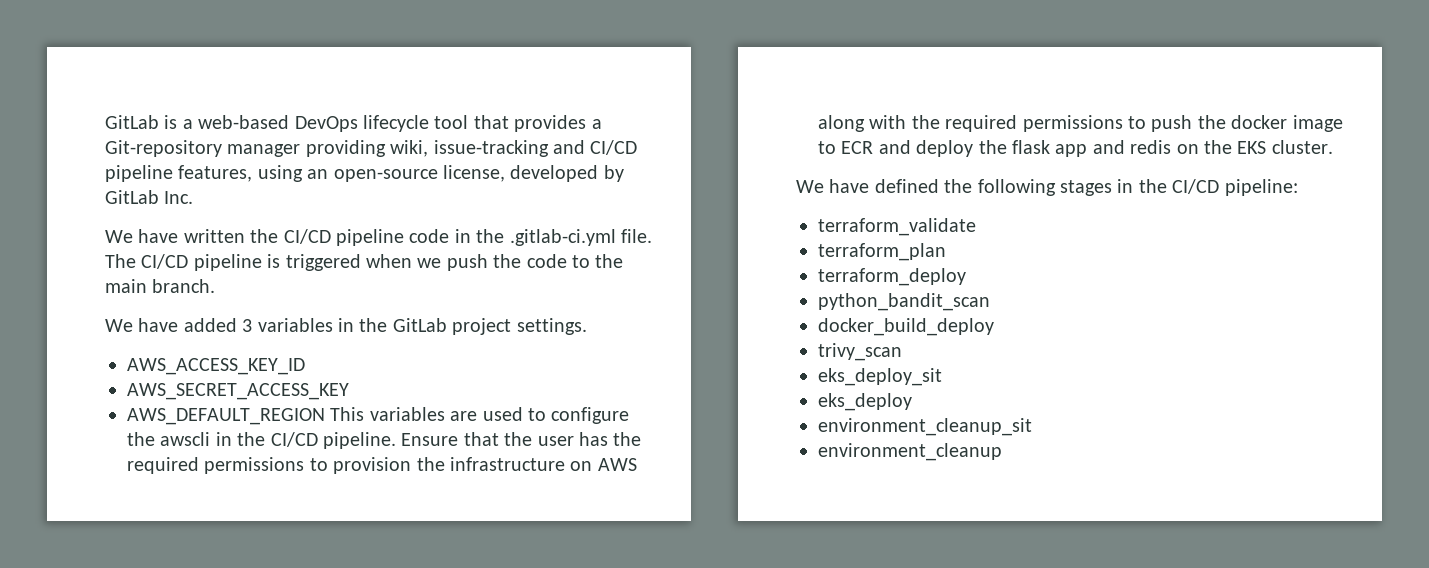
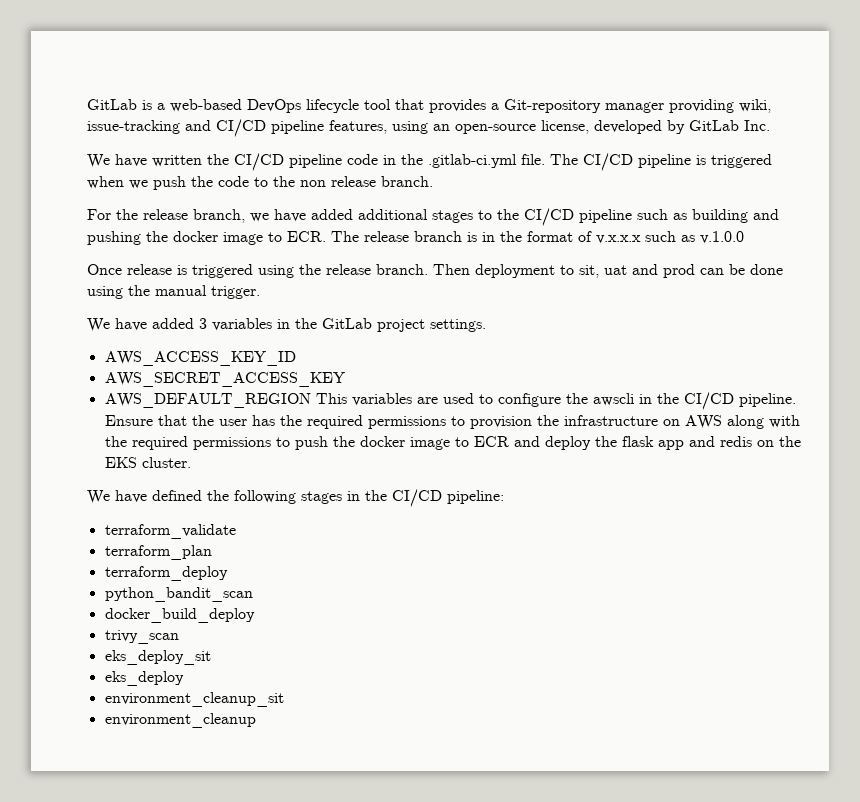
[105,279,216,293] main branch. -> [300,176,433,187] [87,208,779,226] [87,231,744,245] [87,264,783,278] [87,285,260,299] non release branch. // For the release branch, we have added additional stages to the CI/CD pipeline such as building and pushing the docker image to ECR. The release branch is in the format of v.x.x.x such as v.1.0.0 // Once release is triggered using the release branch. Then deployment to sit, uat and prod can be done using the manual trigger.

